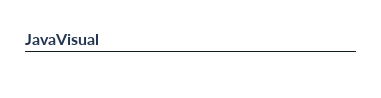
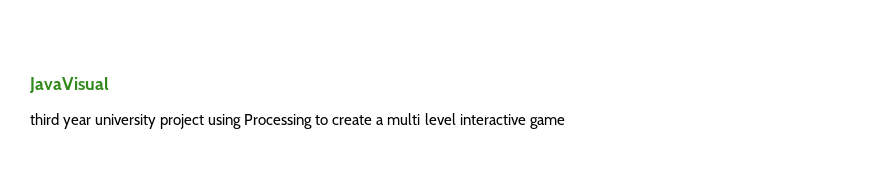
(99, 39) none -> [30,113,565,129] // third year university project using Processing to create a multi level interactive game

